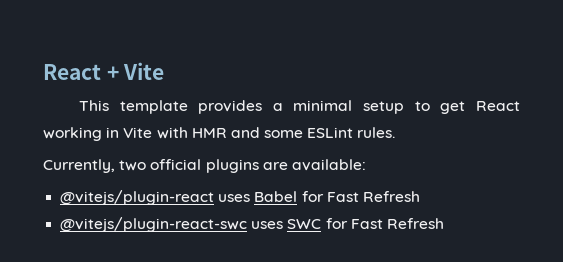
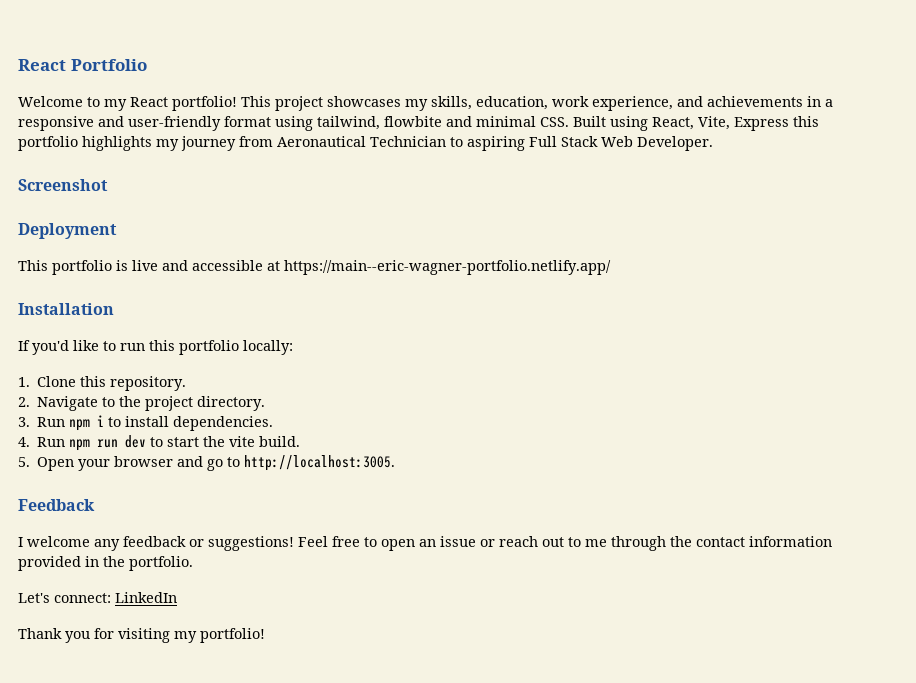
[43,62,165,80] [78,100,520,114] [43,127,396,141] [43,159,366,173] [60,190,420,205] [60,217,444,232] React + Vite // This template provides a minimal setup to get React working in Vite with HMR and some ESLint rules. // Currently, two official plugins are available: // @vitejs/plugin-react uses Babel for Fast Refresh // @vitejs/plugin-react-swc uses SWC for Fast Refresh -> [18,59,147,71] [18,96,833,111] [18,116,819,131] [18,136,713,151] [18,179,108,191] [18,223,117,239] [18,260,611,275] [18,303,114,315] [18,340,293,355] [18,376,187,391] [18,396,266,411] [18,415,274,431] [18,435,301,451] [18,455,396,471] [18,499,95,511] [18,536,832,551] [18,556,193,571] [18,592,177,603] [18,628,265,643] React Portfolio // Welcome to my React portfolio! This project showcases my skills, education, work experience, and achievements in a responsive and user-friendly format using tailwind, flowbite and minimal CSS. Built using React, Vite, Express this portfolio highlights my journey from Aeronautical Technician to aspiring Full Stack Web Developer. // Screenshot // Deployment // This portfolio is live and accessible at https://main--eric-wagner-portfolio.netlify.app/ // Installation // If you'd like to run this portfolio locally: // 1. Clone this repository. // 2. Navigate to the project directory. // 3. Run npm i to install dependencies. // 4. Run npm run dev to start the vite build. // 5. Open your browser and go to http://localhost:3005. // Feedback // I welcome any feedback or suggestions! Feel free to open an issue or reach out to me through the contact information provided in the portfolio. // Let's connect: LinkedIn // Thank you for visiting my portfolio!

